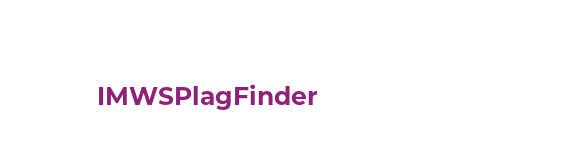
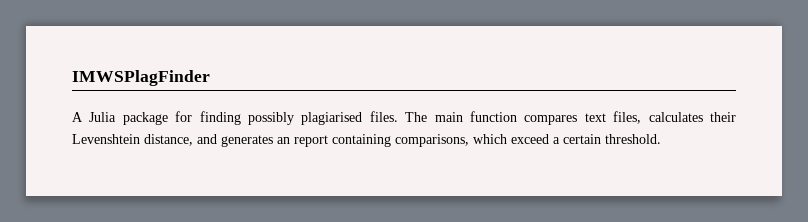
(318, 97) none -> [72,111,736,125] [72,134,661,147] // A Julia package for finding possibly plagiarised files. The main function compares text files, calculates their Levenshtein distance, and generates an report containing comparisons, which exceed a certain threshold.

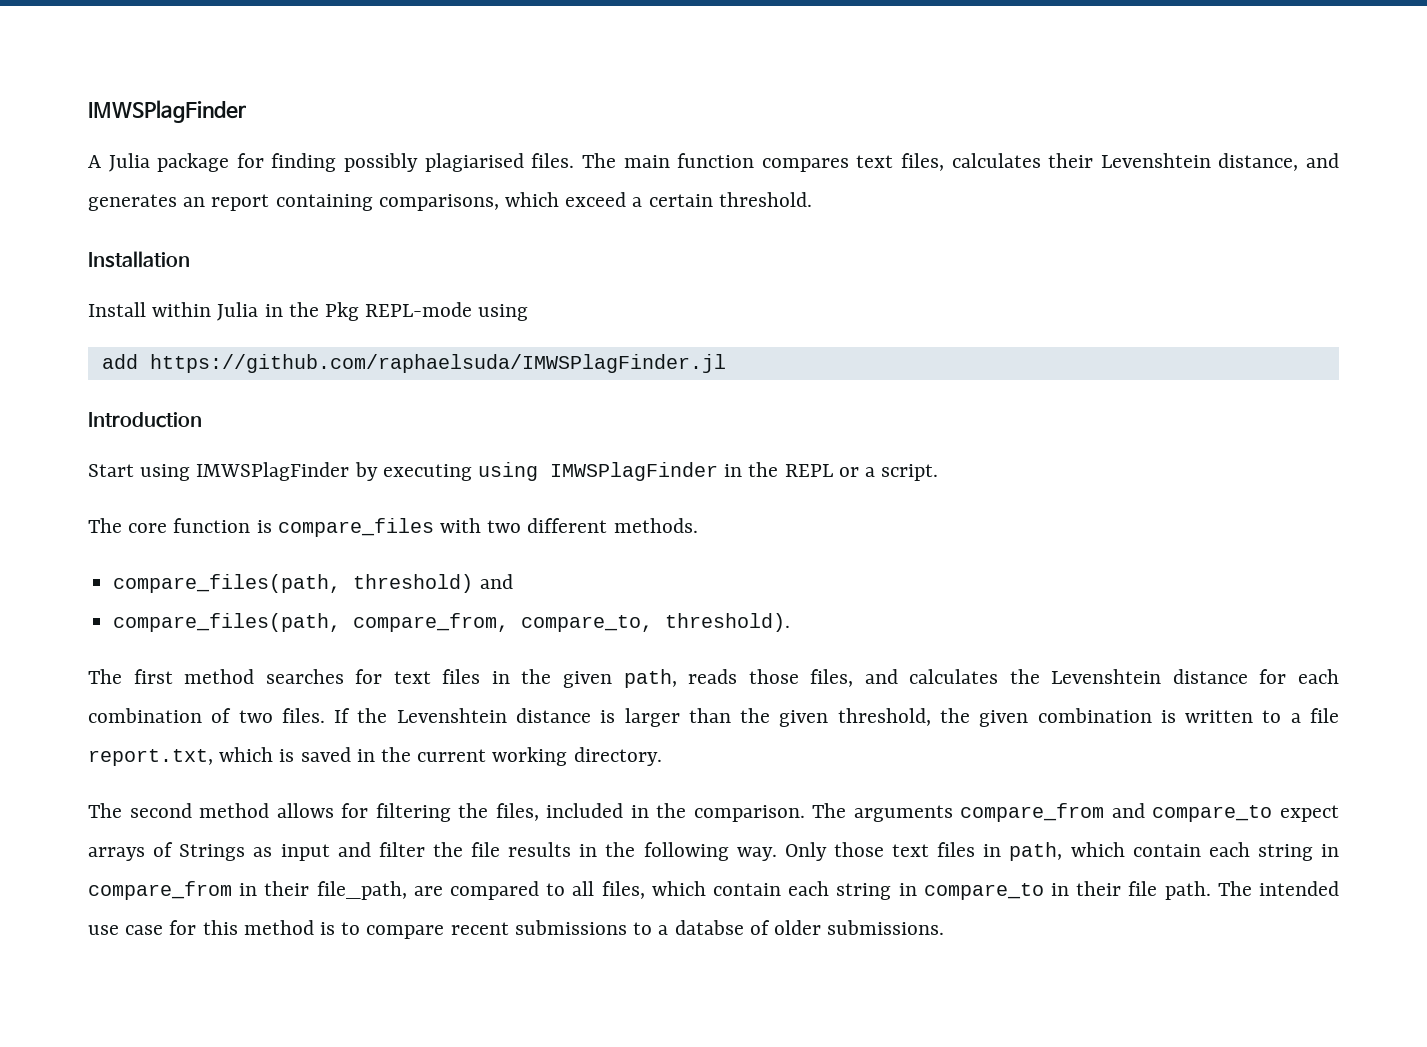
(661, 139) none -> [88,251,190,268] [88,302,529,321] [101,354,726,373] [88,412,202,428] [88,462,939,481] [88,518,698,537] [113,574,513,593] [113,613,791,632] [88,669,1339,688] [88,708,1339,727] [88,747,662,766] [88,803,1339,822] [88,842,1339,861] [88,881,1340,900] [88,920,945,939] // Installation // Install within Julia in the Pkg REPL-mode using // add https://github.com/raphaelsuda/IMWSPlagFinder.jl // Introduction // Start using IMWSPlagFinder by executing using IMWSPlagFinder in the REPL or a script. // The core function is compare_files with two different methods. // compare_files(path, threshold) and // compare_files(path, compare_from, compare_to, threshold). // The first method searches for text files in the given path, reads those files, and calculates the Levenshtein distance for each combination of two files. If the Levenshtein distance is larger than the given threshold, the given combination is written to a file report.txt, which is saved in the current working directory. // The second method allows for filtering the files, included in the comparison. The arguments compare_from and compare_to expect arrays of Strings as input and filter the file results in the following way. Only those text files in path, which contain each string in compare_from in their file_path, are compared to all files, which contain each string in compare_to in their file path. The intended use case for this method is to compare recent submissions to a databse of older submissions.

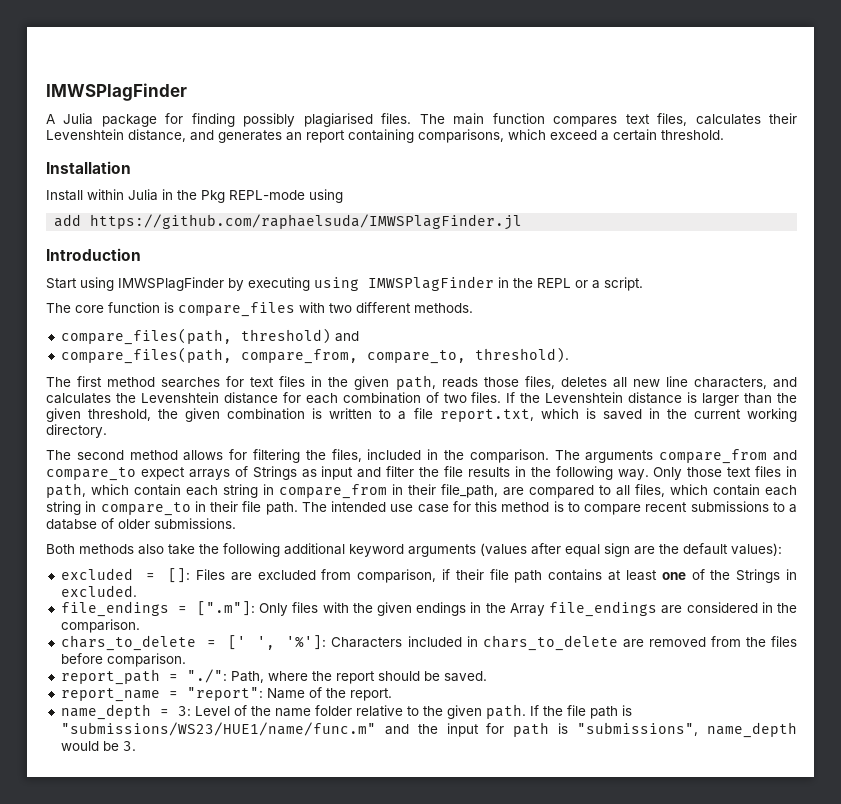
(854, 678) none -> [560,376,767,389] deletes all new line characters,
(945, 927) none -> [46,543,782,557] [60,568,797,583] [60,585,137,597] [60,601,797,617] [60,619,140,633] [60,635,797,651] [60,653,186,667] [60,669,487,685] [60,687,392,702] [60,704,632,720] [60,722,797,738] [60,741,136,751] // Both methods also take the following additional keyword arguments (values after equal sign are the default values): // excluded = []: Files are excluded from comparison, if their file path contains at least one of the Strings in excluded. // file_endings = [".m"]: Only files with the given endings in the Array file_endings are considered in the comparison. // chars_to_delete = [' ', '%']: Characters included in chars_to_delete are removed from the files before comparison. // report_path = "./": Path, where the report should be saved. // report_name = "report": Name of the report. // name_depth = 3: Level of the name folder relative to the given path. If the file path is "submissions/WS23/HUE1/name/func.m" and the input for path is "submissions", name_depth would be 3.

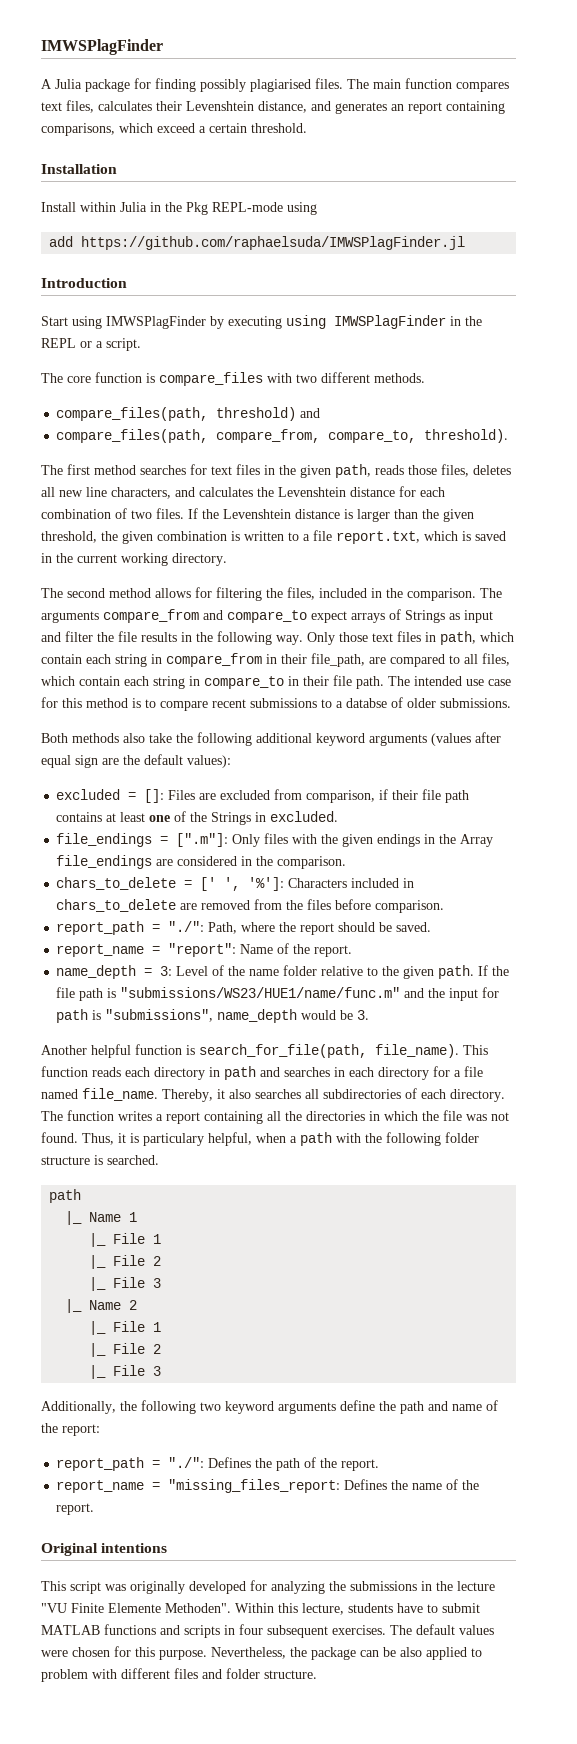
(136, 746) none -> [41,1044,488,1058] [41,1066,483,1080] [41,1088,505,1102] [41,1110,509,1124] [41,1132,479,1146] [41,1155,159,1165] [49,1189,82,1203] [65,1211,138,1225] [89,1233,162,1247] [89,1255,162,1269] [89,1277,162,1291] [65,1299,138,1313] [89,1321,162,1335] [89,1343,162,1357] [89,1365,162,1379] [41,1400,498,1414] [41,1423,100,1436] [56,1457,380,1471] [56,1479,480,1493] [56,1503,95,1515] [41,1543,168,1556] [41,1580,495,1594] [41,1603,480,1615] [41,1624,494,1638] [41,1646,482,1660] [41,1668,317,1682] // Another helpful function is search_for_file(path, file_name). This function reads each directory in path and searches in each directory for a file named file_name. Thereby, it also searches all subdirectories of each directory. The function writes a report containing all the directories in which the file was not found. Thus, it is particulary helpful, when a path with the following folder structure is searched. // path // |_ Name 1 // |_ File 1 // |_ File 2 // |_ File 3 // |_ Name 2 // |_ File 1 // |_ File 2 // |_ File 3 // Additionally, the following two keyword arguments define the path and name of the report: // report_path = "./": Defines the path of the report. // report_name = "missing_files_report: Defines the name of the report. // Original intentions // This script was originally developed for analyzing the submissions in the lecture "VU Finite Elemente Methoden". Within this lecture, students have to submit MATLAB functions and scripts in four subsequent exercises. The default values were chosen for this purpose. Nevertheless, the package can be also applied to problem with different files and folder structure.

